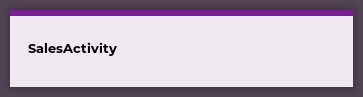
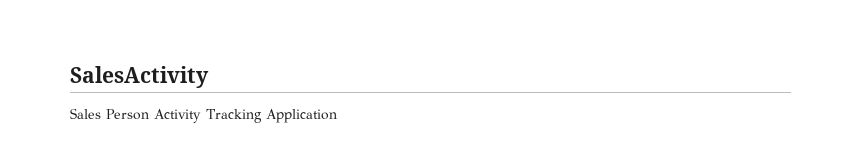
(117, 49) none -> [70,108,337,123] // Sales Person Activity Tracking Application

